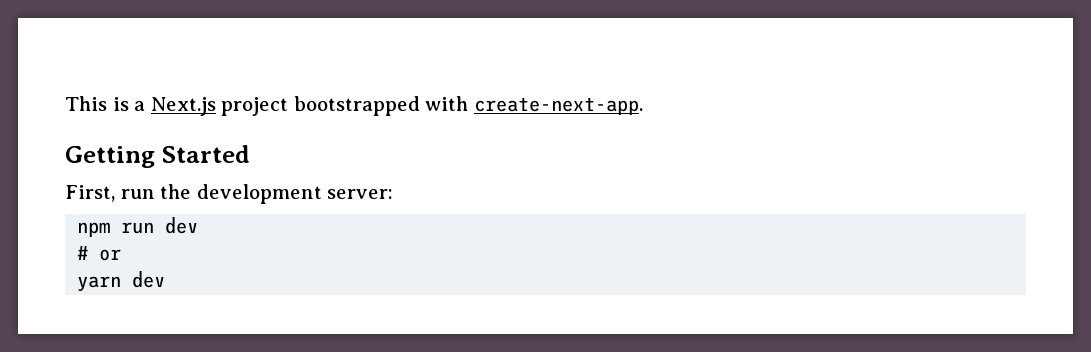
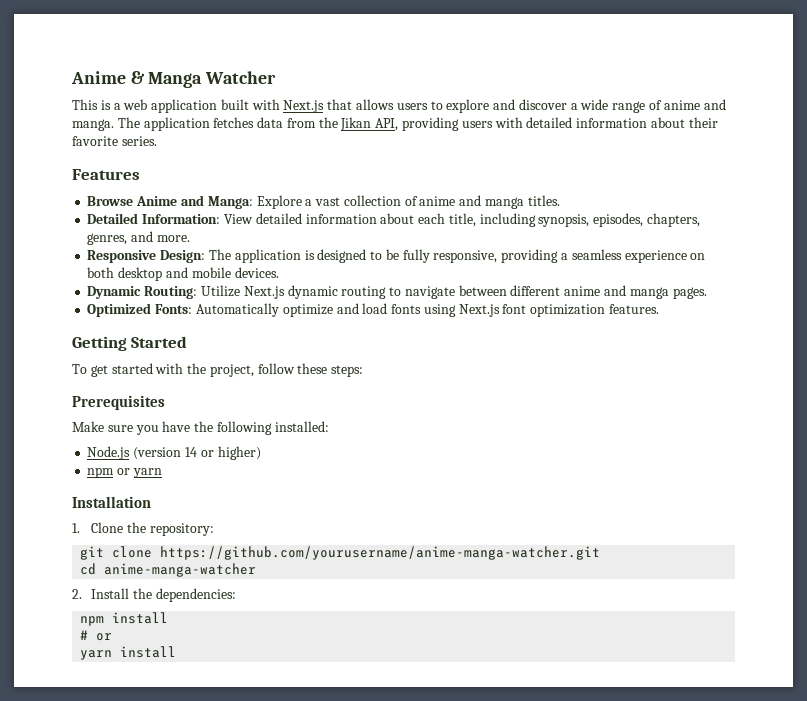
[65,96,643,116] [65,145,250,168] [65,184,394,204] [77,217,199,237] This is a Next.js project bootstrapped with create-next-app. // Getting Started // First, run the development server: // npm run dev -> [71,71,277,88] [72,99,726,113] [72,117,718,131] [72,136,157,146] [72,169,140,180] [87,195,560,209] [87,213,700,227] [87,231,190,245] [87,249,706,263] [87,267,279,281] [87,285,707,299] [87,303,659,317] [72,336,188,351] [72,363,364,377] [72,395,165,410] [72,421,329,435] [87,446,261,460] [87,467,162,478] [72,496,151,508] [72,522,214,536] [80,546,601,560] [80,563,257,577] [72,588,236,602] [80,612,169,626] Anime & Manga Watcher // This is a web application built with Next.js that allows users to explore and discover a wide range of anime and manga. The application fetches data from the Jikan API, providing users with detailed information about their favorite series. // Features // Browse Anime and Manga: Explore a vast collection of anime and manga titles. // Detailed Information: View detailed information about each title, including synopsis, episodes, chapters, genres, and more. // Responsive Design: The application is designed to be fully responsive, providing a seamless experience on both desktop and mobile devices. // Dynamic Routing: Utilize Next.js dynamic routing to navigate between different anime and manga pages. // Optimized Fonts: Automatically optimize and load fonts using Next.js font optimization features. // Getting Started // To get started with the project, follow these steps: // Prerequisites // Make sure you have the following installed: // Node.js (version 14 or higher) // npm or yarn // Installation // 1. Clone the repository: // git clone https://github.com/yourusername/anime-manga-watcher.git // cd anime-manga-watcher // 2. Install the dependencies: // npm install
[132,271,166,288] dev -> [120,646,177,658] install

